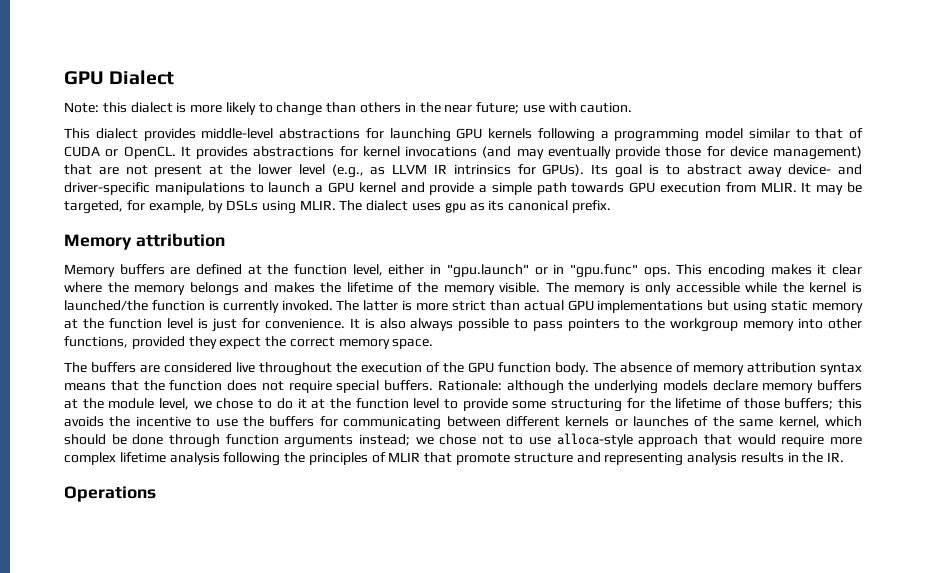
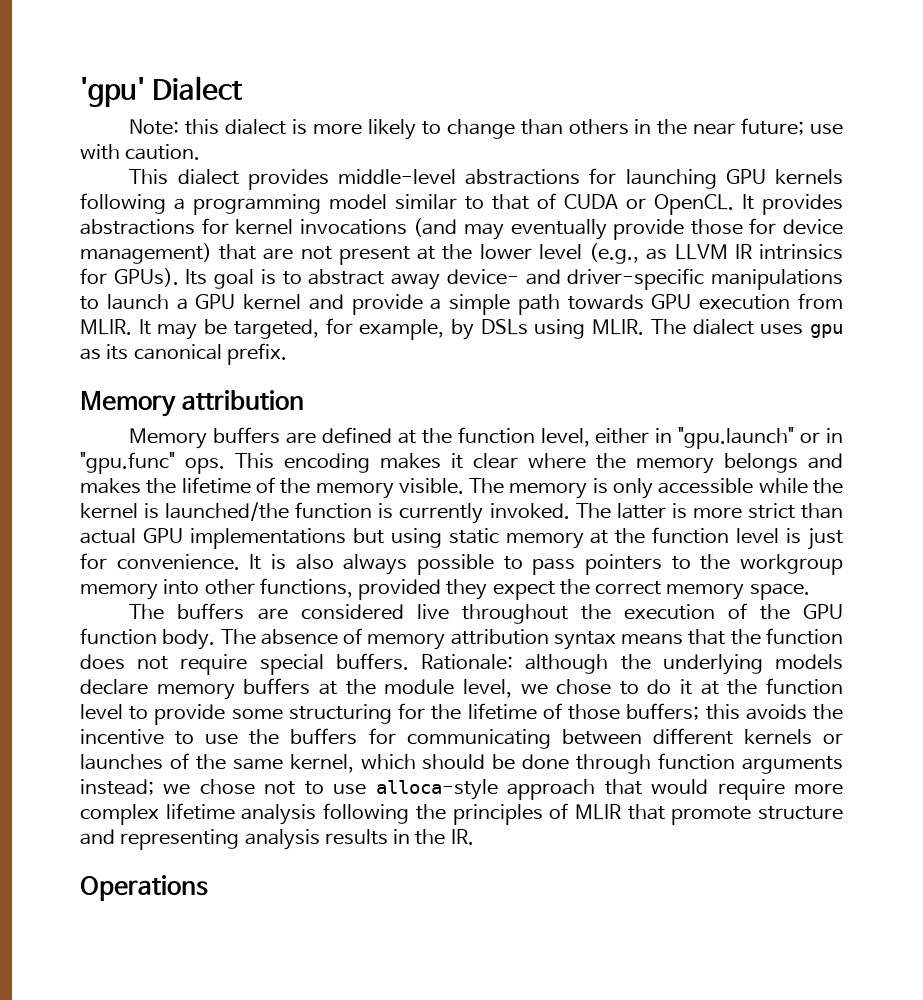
[64,71,104,85] GPU -> [80,77,145,107] 'gpu'

